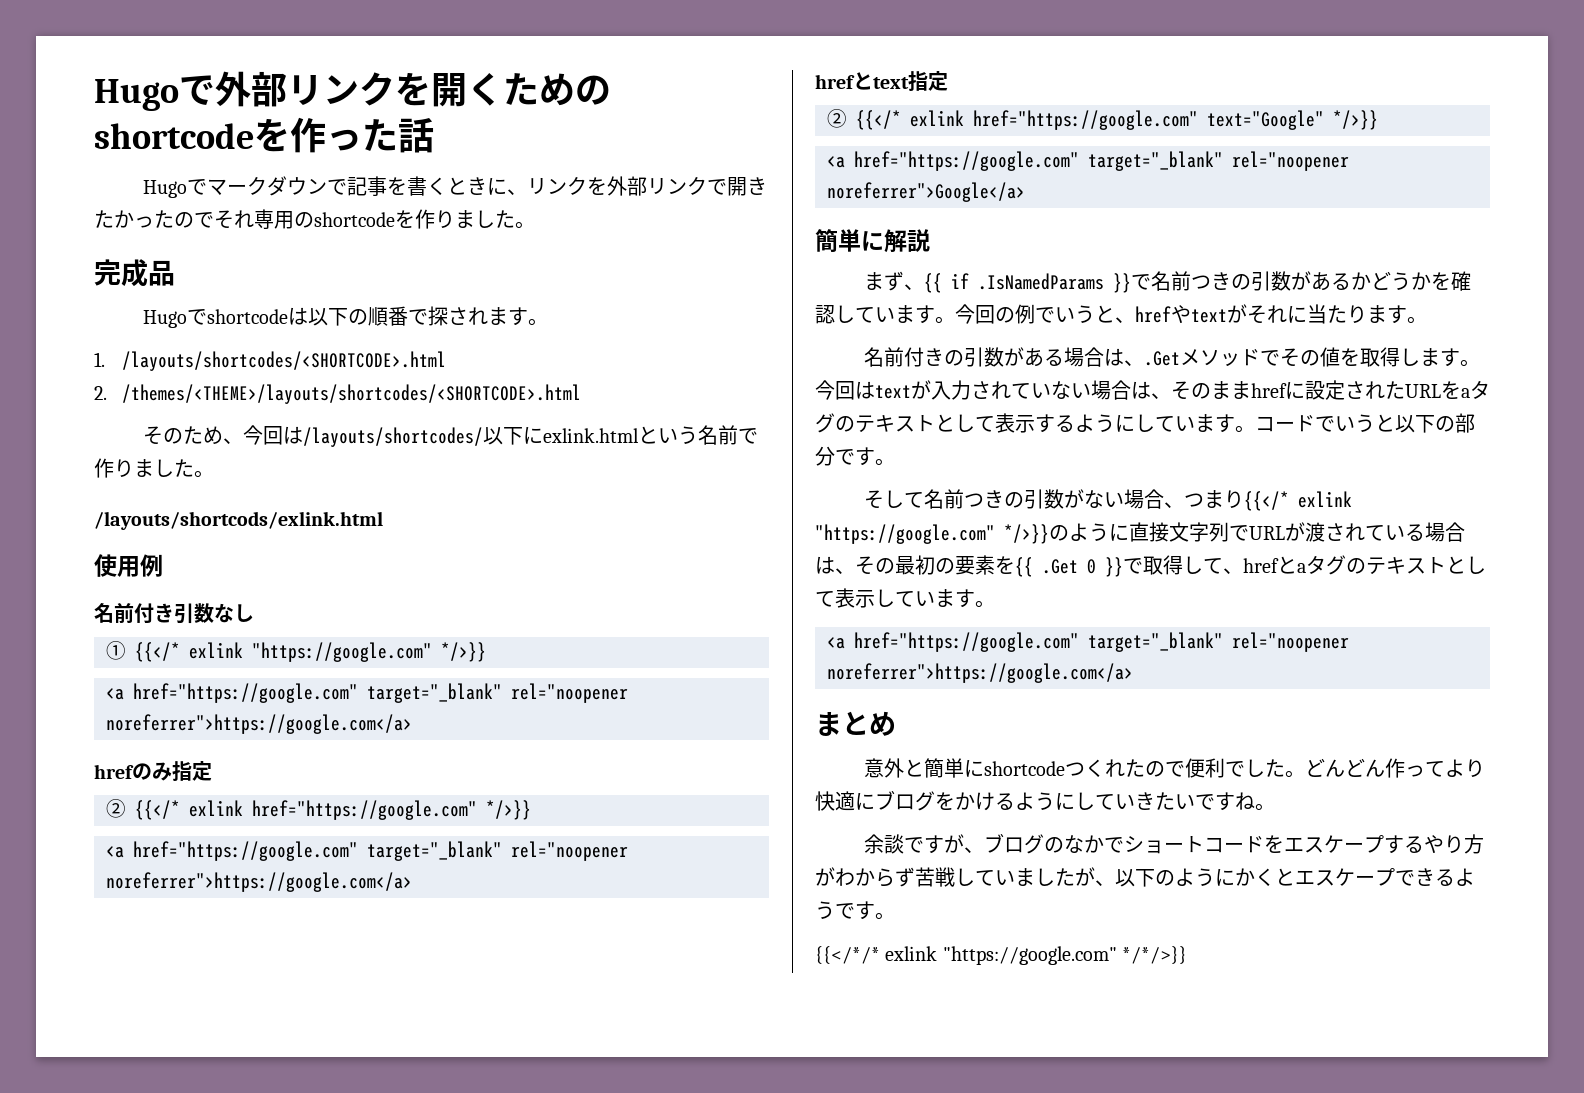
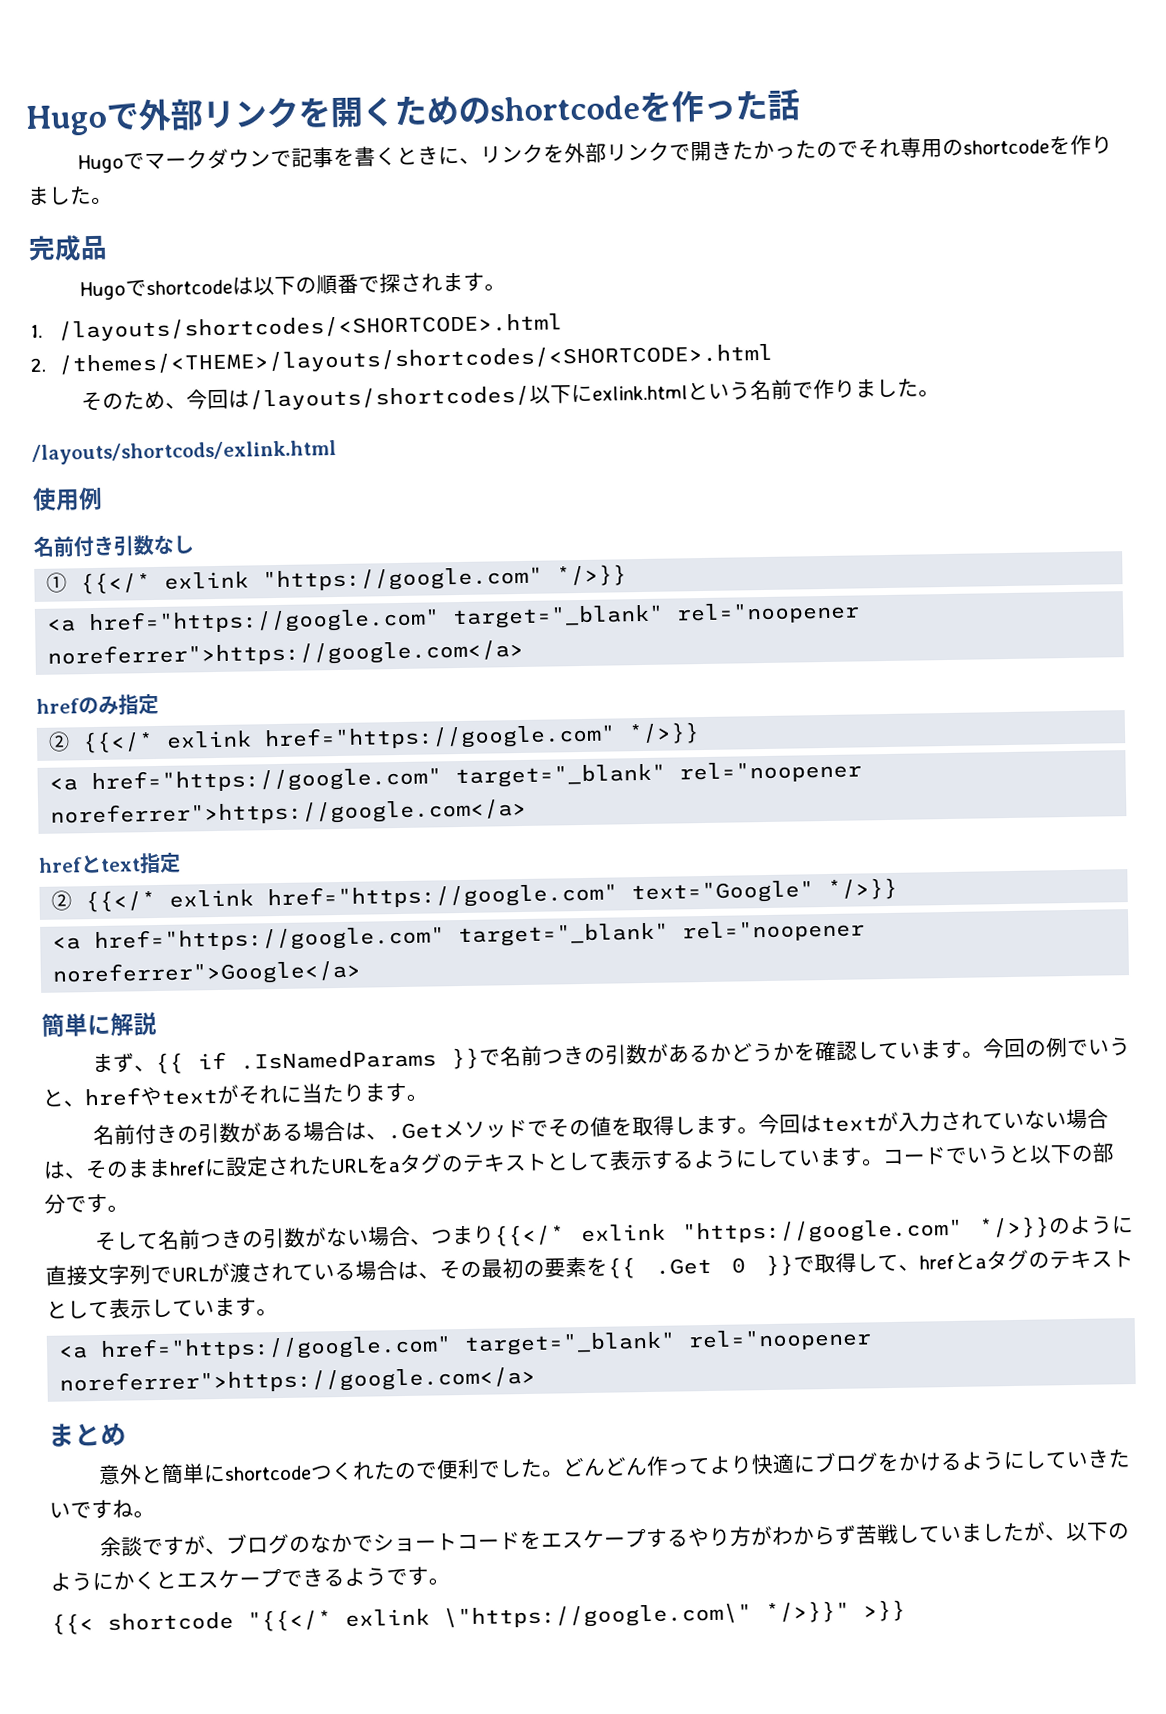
[815,946,1188,965] {{</*/* exlink "https://google.com" */*/>}} -> [51,1599,906,1635] {{< shortcode "{{</* exlink \"https://google.com\" */>}}" >}}

